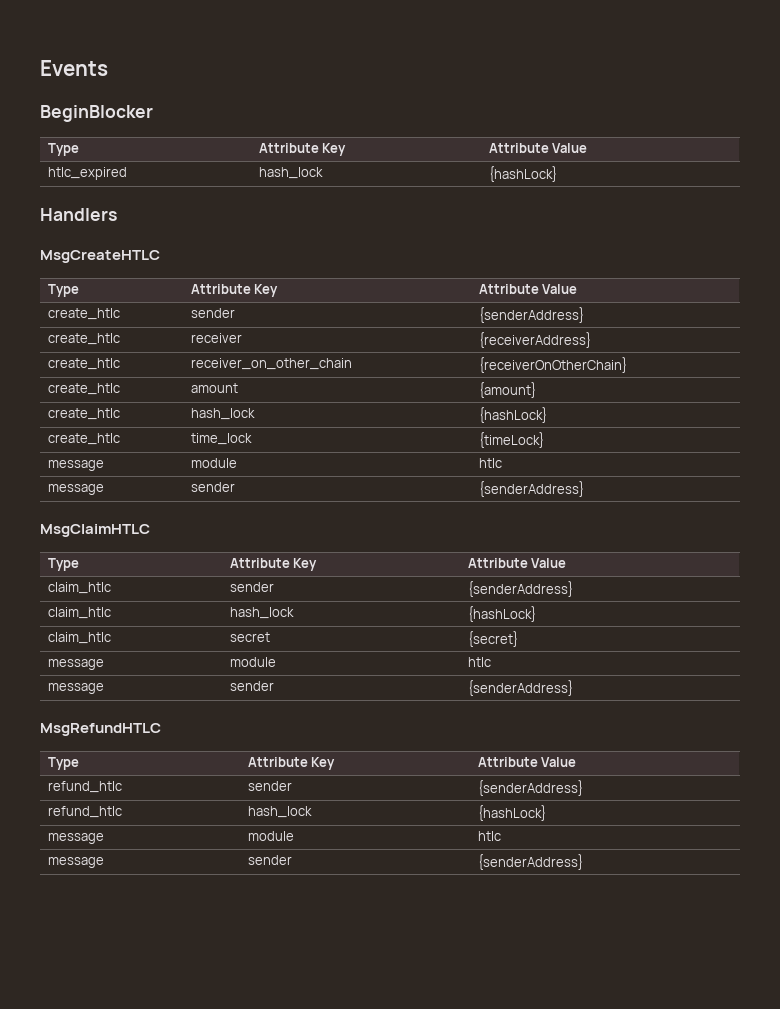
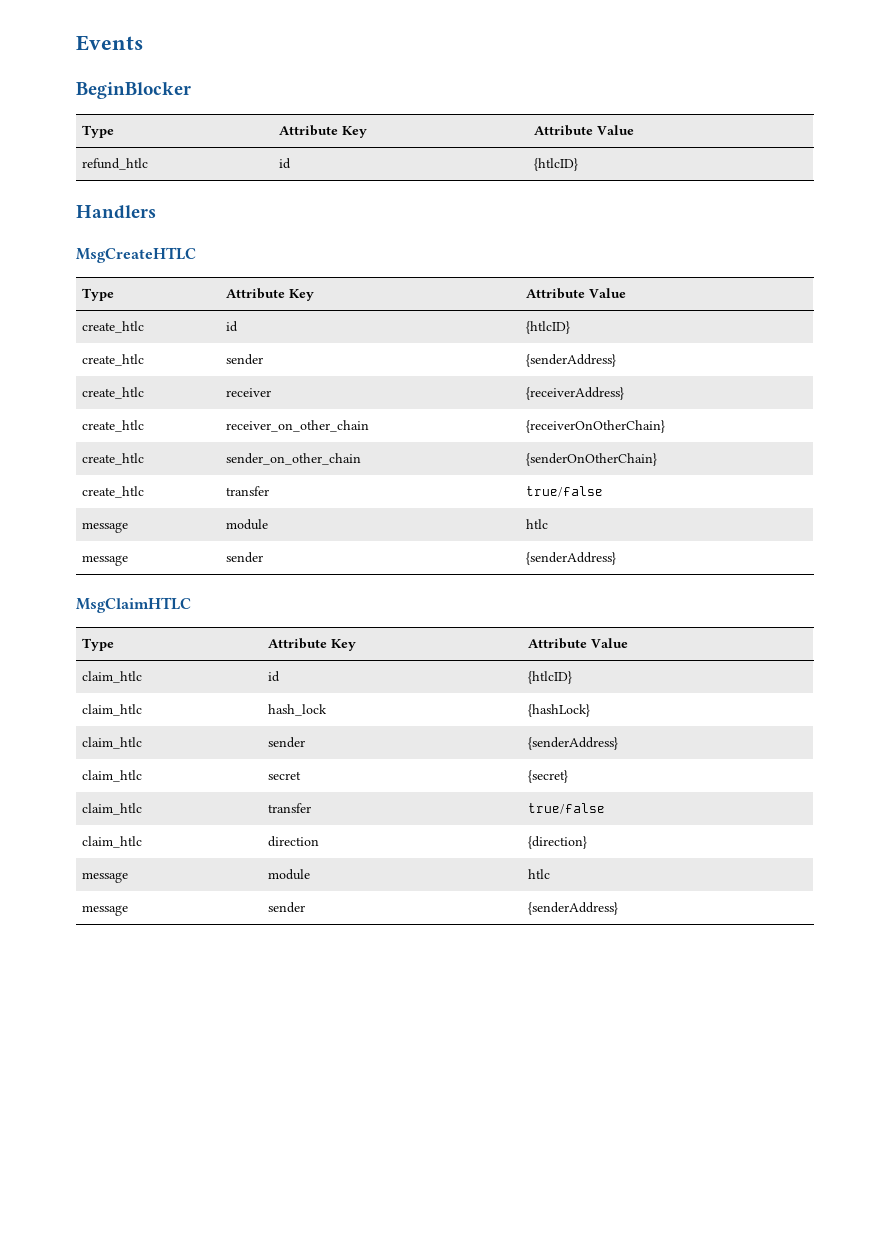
[47,167,127,180] [258,167,323,179] [488,166,557,182] htlc_expired | hash_lock | {hashLock} -> [81,158,148,170] [278,158,291,169] [533,158,578,171] refund_htlc | id | {htlcID}
(578, 289) none -> [81,321,144,333] [225,321,238,332] [525,321,570,334] // create_htlc | id | {htlcID}
[190,383,238,393] [478,382,536,398] [47,408,120,420] [190,408,255,420] [478,407,547,423] [47,433,120,445] [190,433,252,445] [478,432,544,448] amount | {amount} // create_htlc | hash_lock | {hashLock} // create_htlc | time_lock | {timeLock} -> [225,453,361,465] [525,453,657,466] [81,486,144,498] [225,486,269,496] [525,486,603,497] sender_on_other_chain | {senderOnOtherChain} // create_htlc | transfer | true/false
[229,582,274,592] [467,581,573,597] sender | {senderAddress} -> [267,671,280,682] [527,671,572,684] id | {htlcID}
(536, 614) none -> [81,737,142,749] [267,737,305,748] [527,737,618,750] // claim_htlc | sender | {senderAddress}
[47,659,104,670] [229,657,276,667] [467,657,491,667] [47,683,104,694] [229,681,274,691] [467,680,573,696] [40,723,161,736] [47,757,79,770] [247,757,336,770] [477,757,577,767] [47,781,122,793] [247,781,292,791] [477,780,583,796] [47,806,122,818] [247,806,312,818] [477,805,546,821] [47,833,104,844] [247,831,294,841] [477,831,501,841] [47,857,104,868] [247,855,292,865] [477,854,583,870] // message | module | htlc // message | sender | {senderAddress} // MsgRefundHTLC // Type | Attribute Key | Attribute Value // refund_htlc | sender | {senderAddress} // refund_htlc | hash_lock | {hashLock} // message | module | htlc // message | sender | {senderAddress} -> [81,803,142,815] [267,803,311,813] [527,803,605,814] [81,836,142,848] [267,836,319,847] [527,836,587,849] [81,872,128,883] [267,869,310,880] [527,869,550,879] [81,905,128,916] [267,902,305,913] [527,902,618,915] // claim_htlc | transfer | true/false // claim_htlc | direction | {direction} // message | module | htlc // message | sender | {senderAddress}

